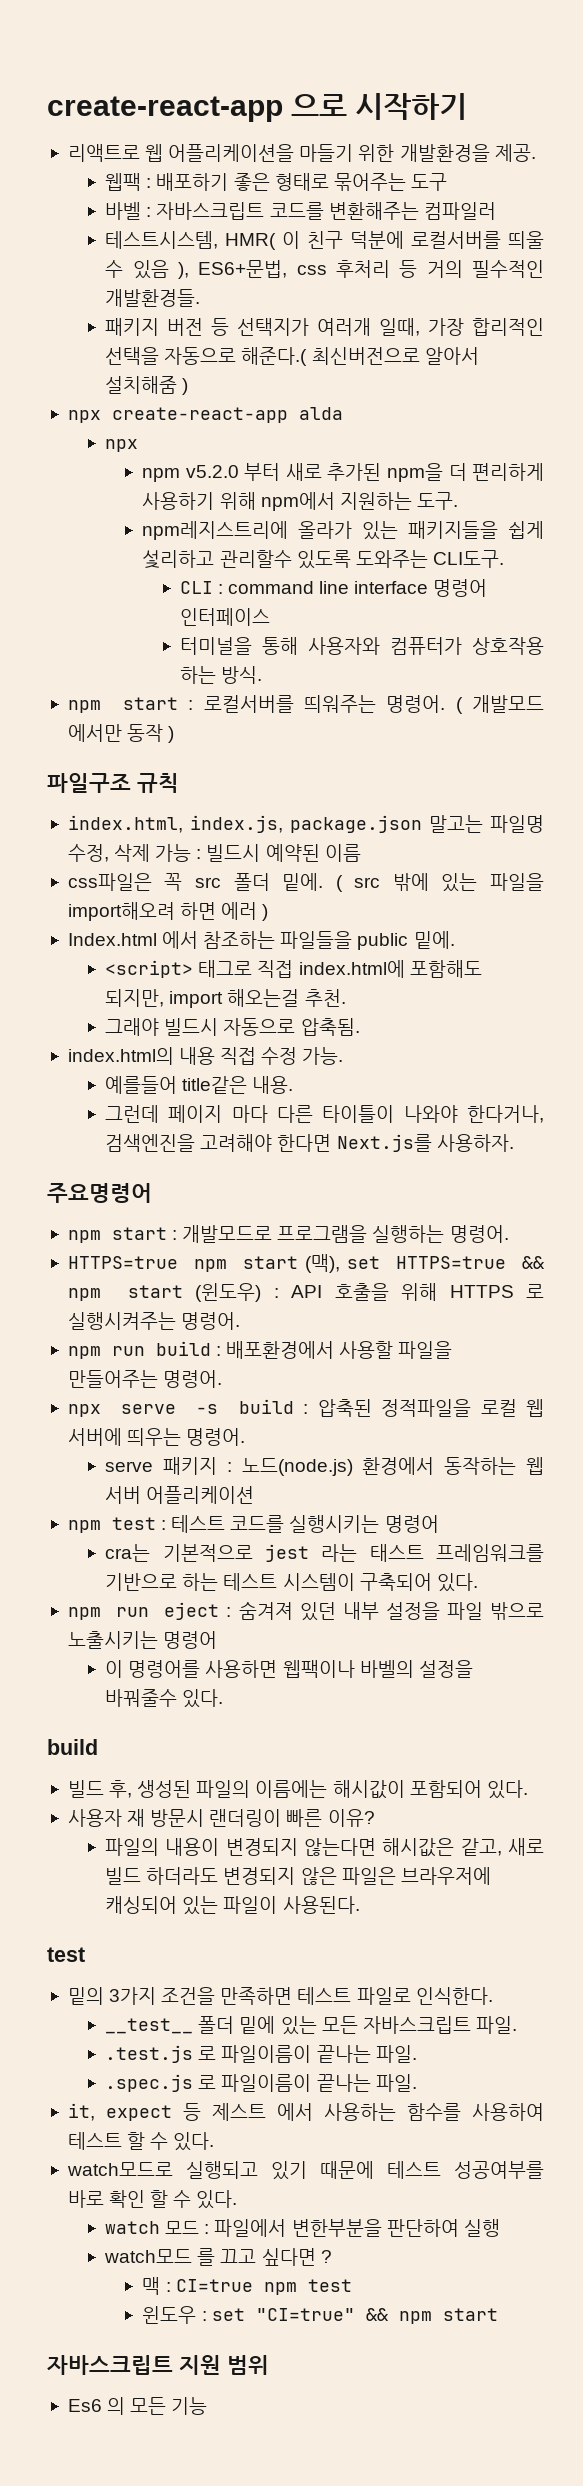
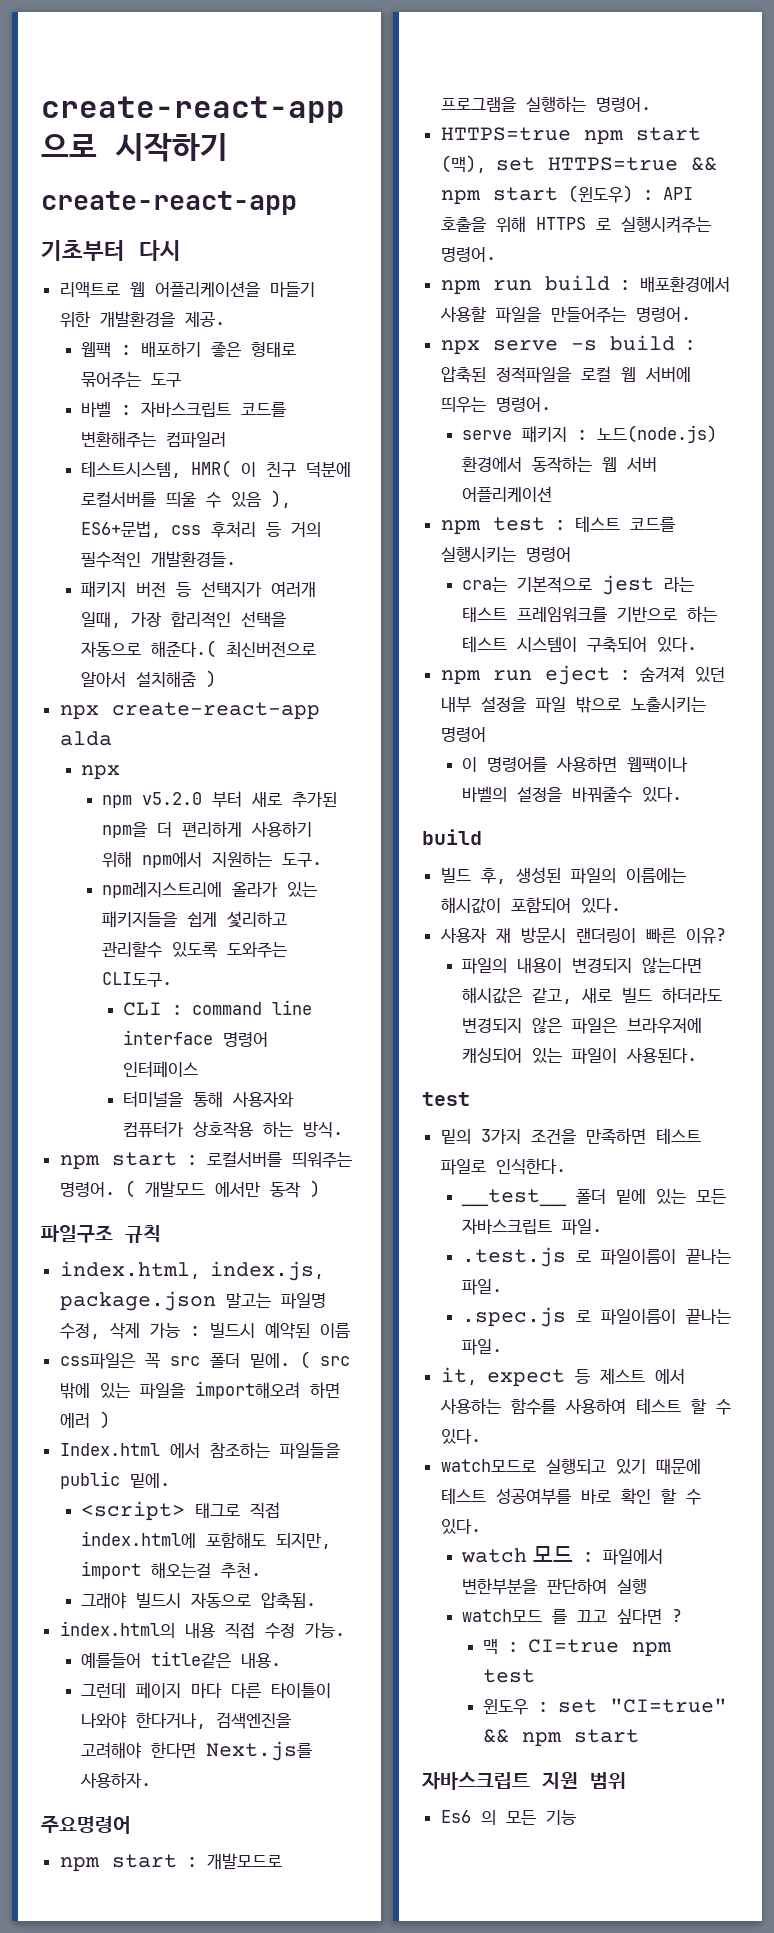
(468, 106) none -> [41,191,297,215] [41,240,181,261] // create-react-app // 기초부터 다시

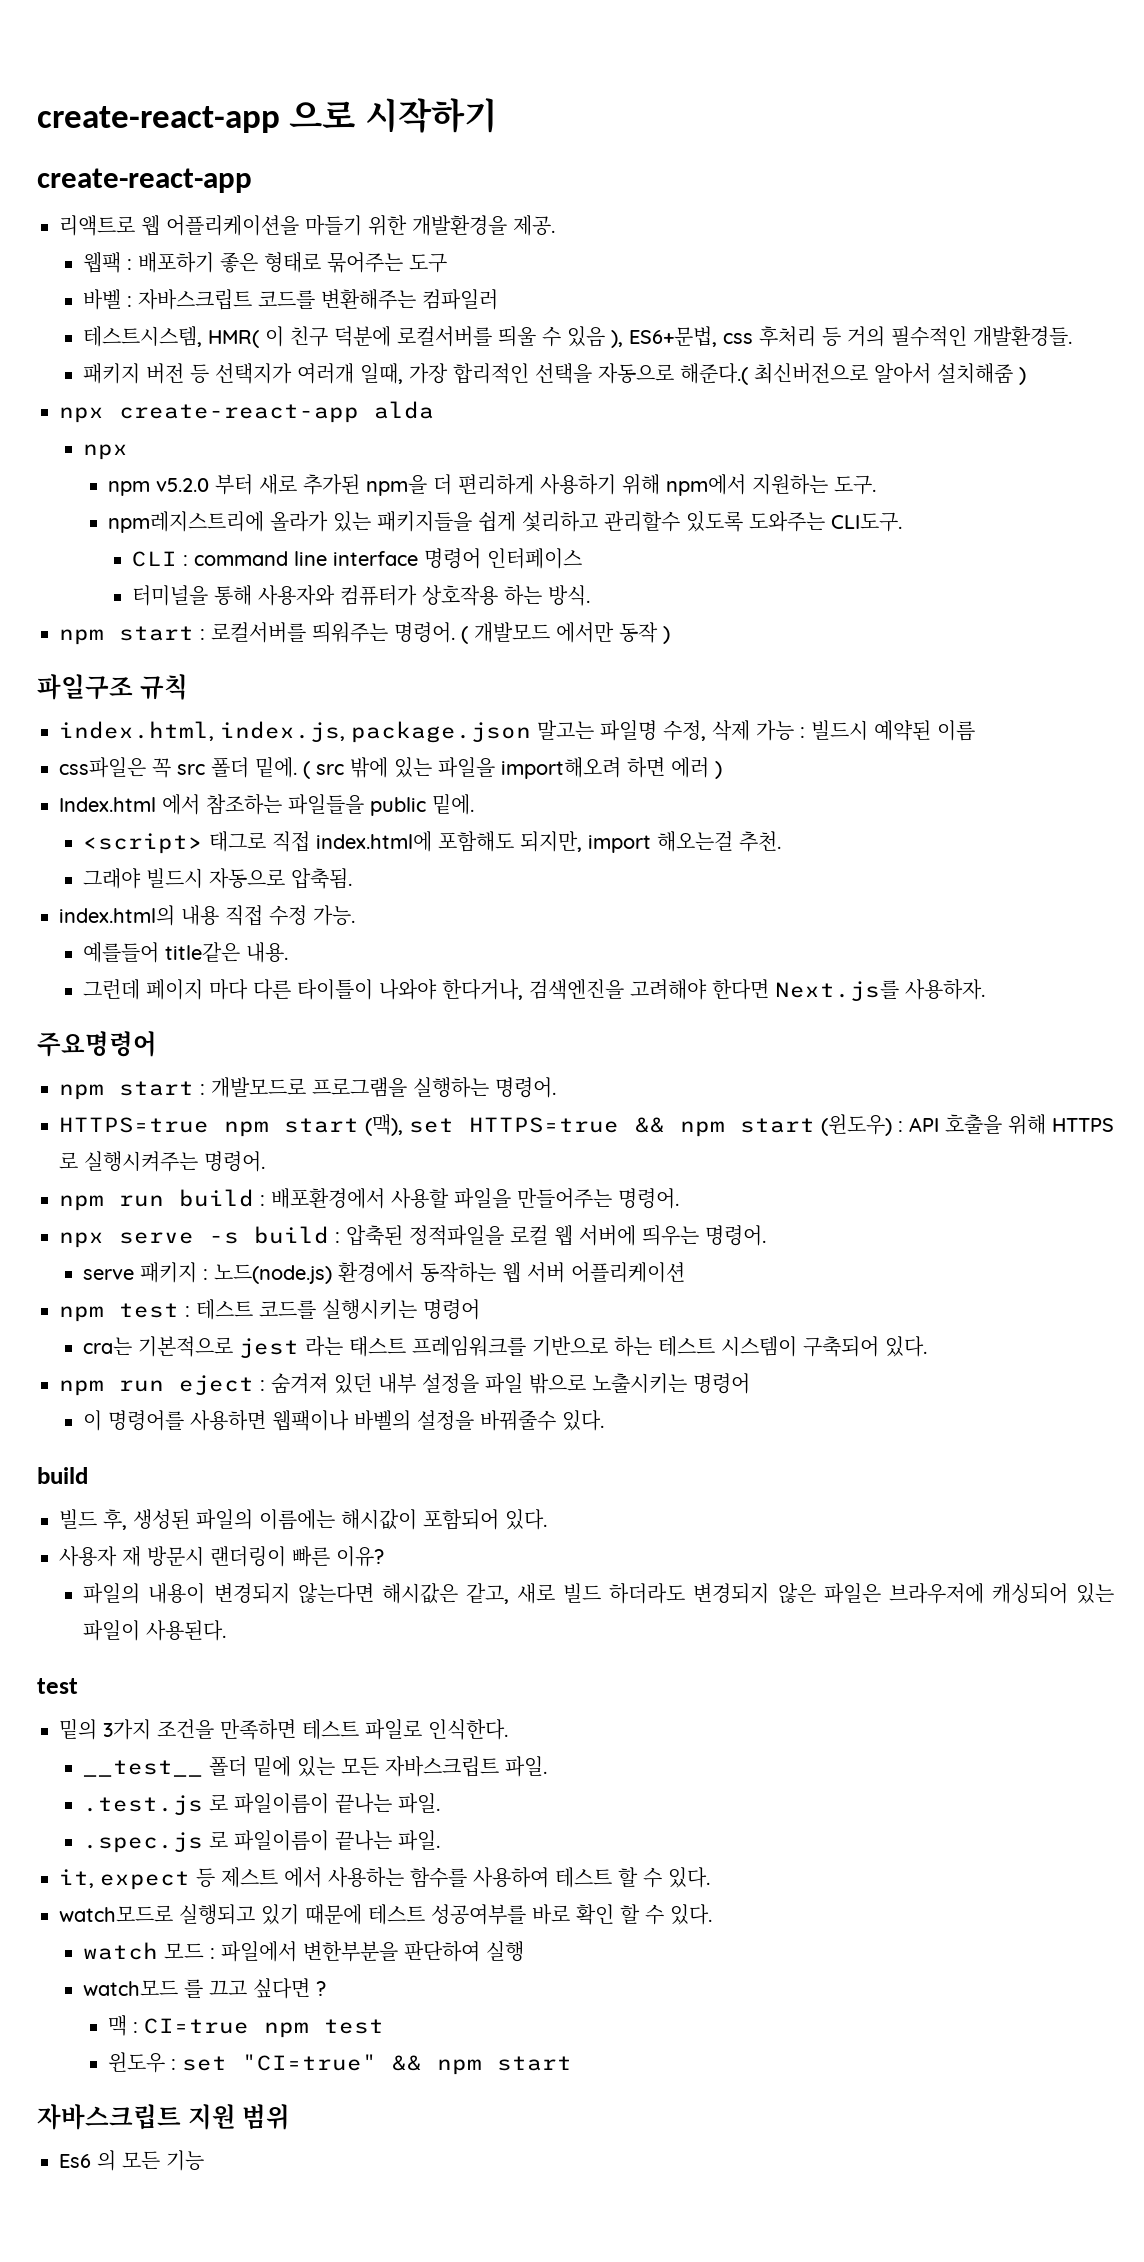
[41,240,181,261] // 기초부터 다시 -> (252, 180) none

